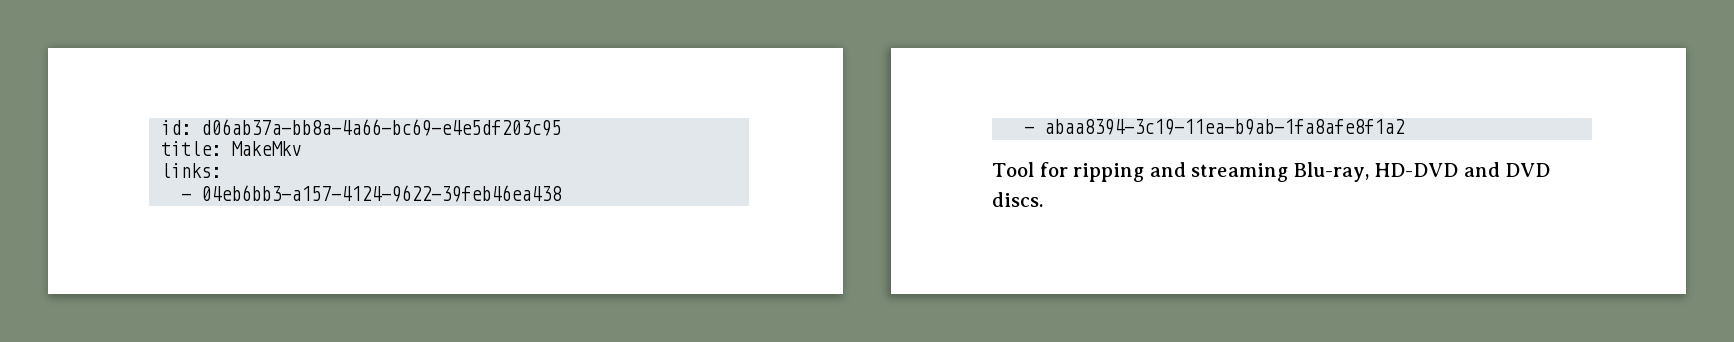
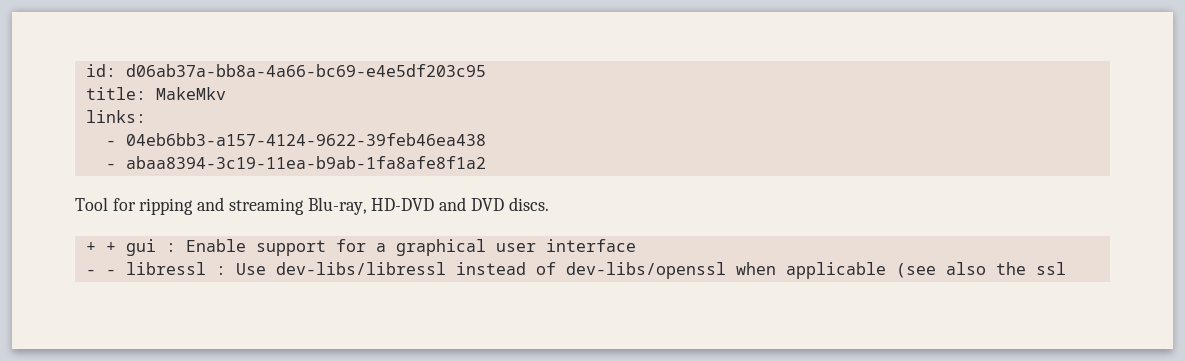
(1043, 199) none -> [85,239,636,256] [85,262,1066,279] // + + gui : Enable support for a graphical user interface // - - libressl : Use dev-libs/libressl instead of dev-libs/openssl when applicable (see also the ssl

